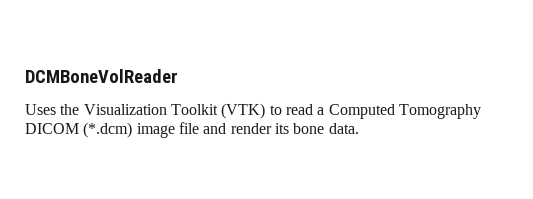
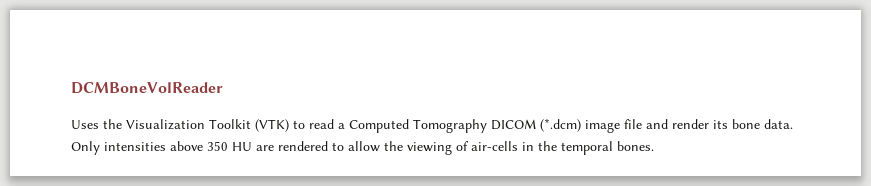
(359, 128) none -> [71,141,654,155] Only intensities above 350 HU are rendered to allow the viewing of air-cells in the temporal bones.

